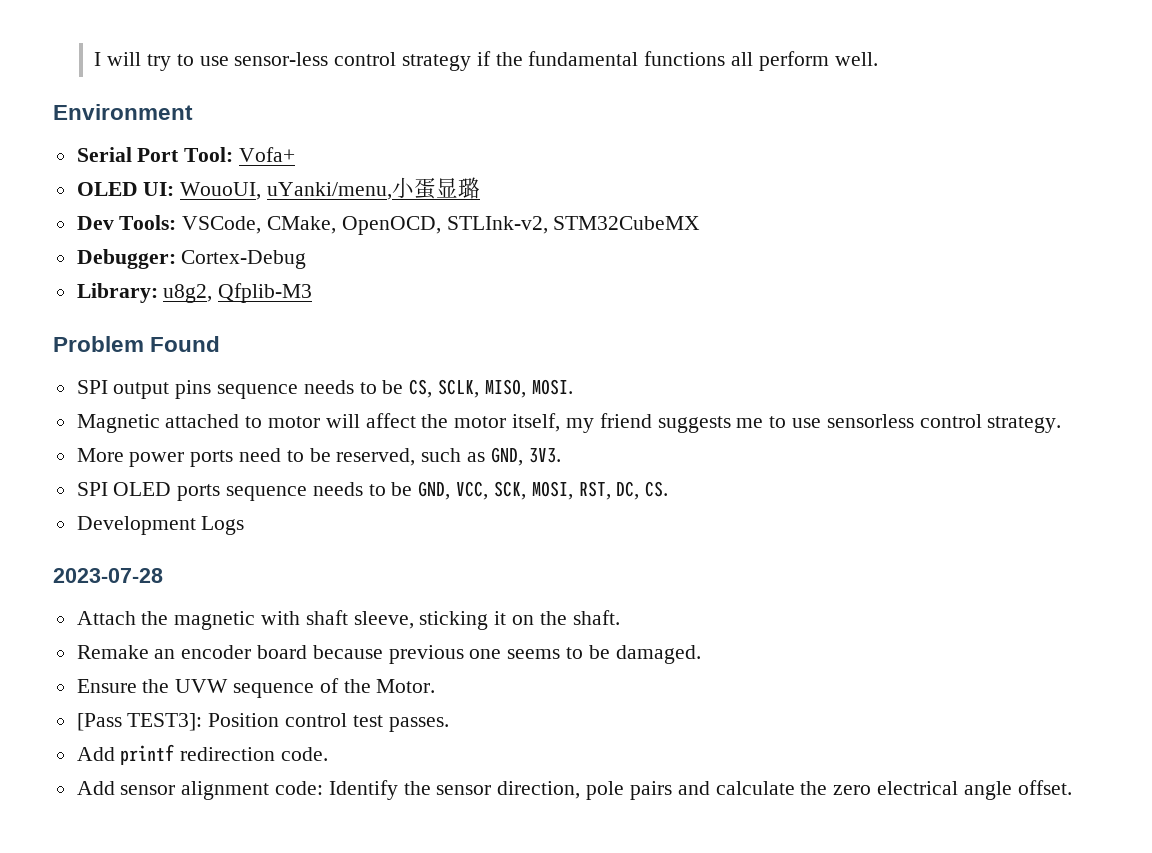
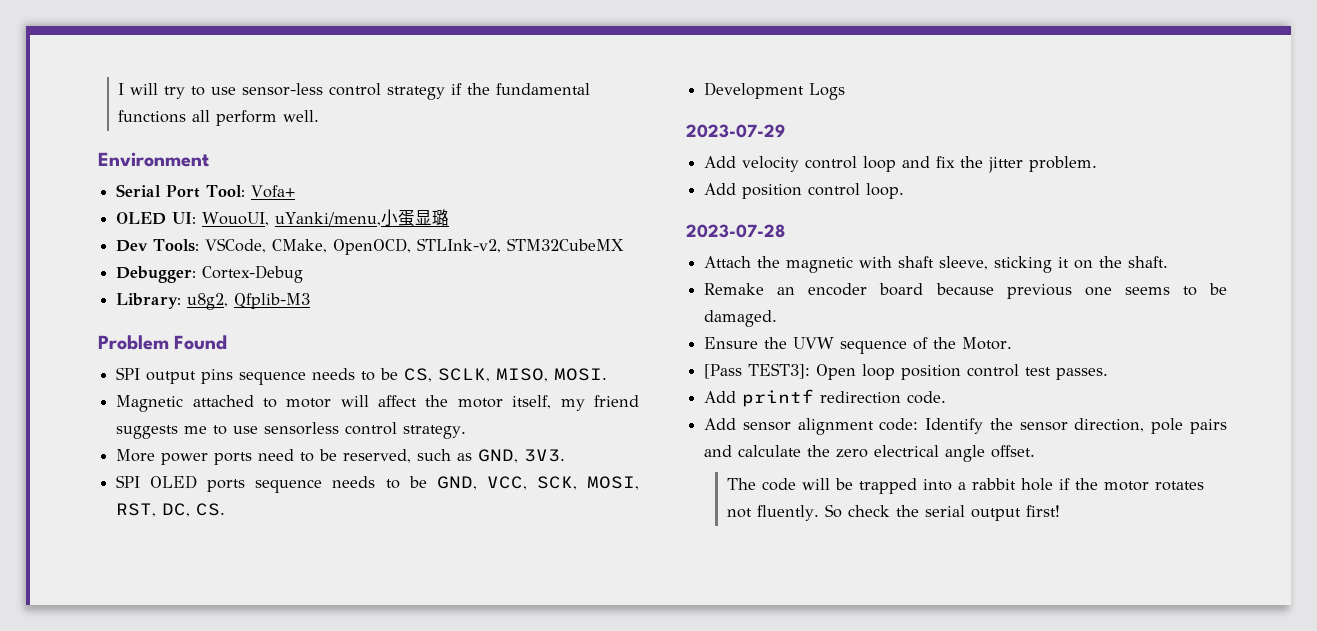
(245, 525) none -> [686,124,785,138] [704,156,1098,173] [704,183,905,199] // 2023-07-29 // Add velocity control loop and fix the jitter problem. // Add position control loop.
[208,713,280,727] Position -> [816,364,962,380] Open loop position
(1072, 787) none -> [726,478,1204,494] [726,504,1060,521] // The code will be trapped into a rabbit hole if the motor rotates not fluently. So check the serial output first!

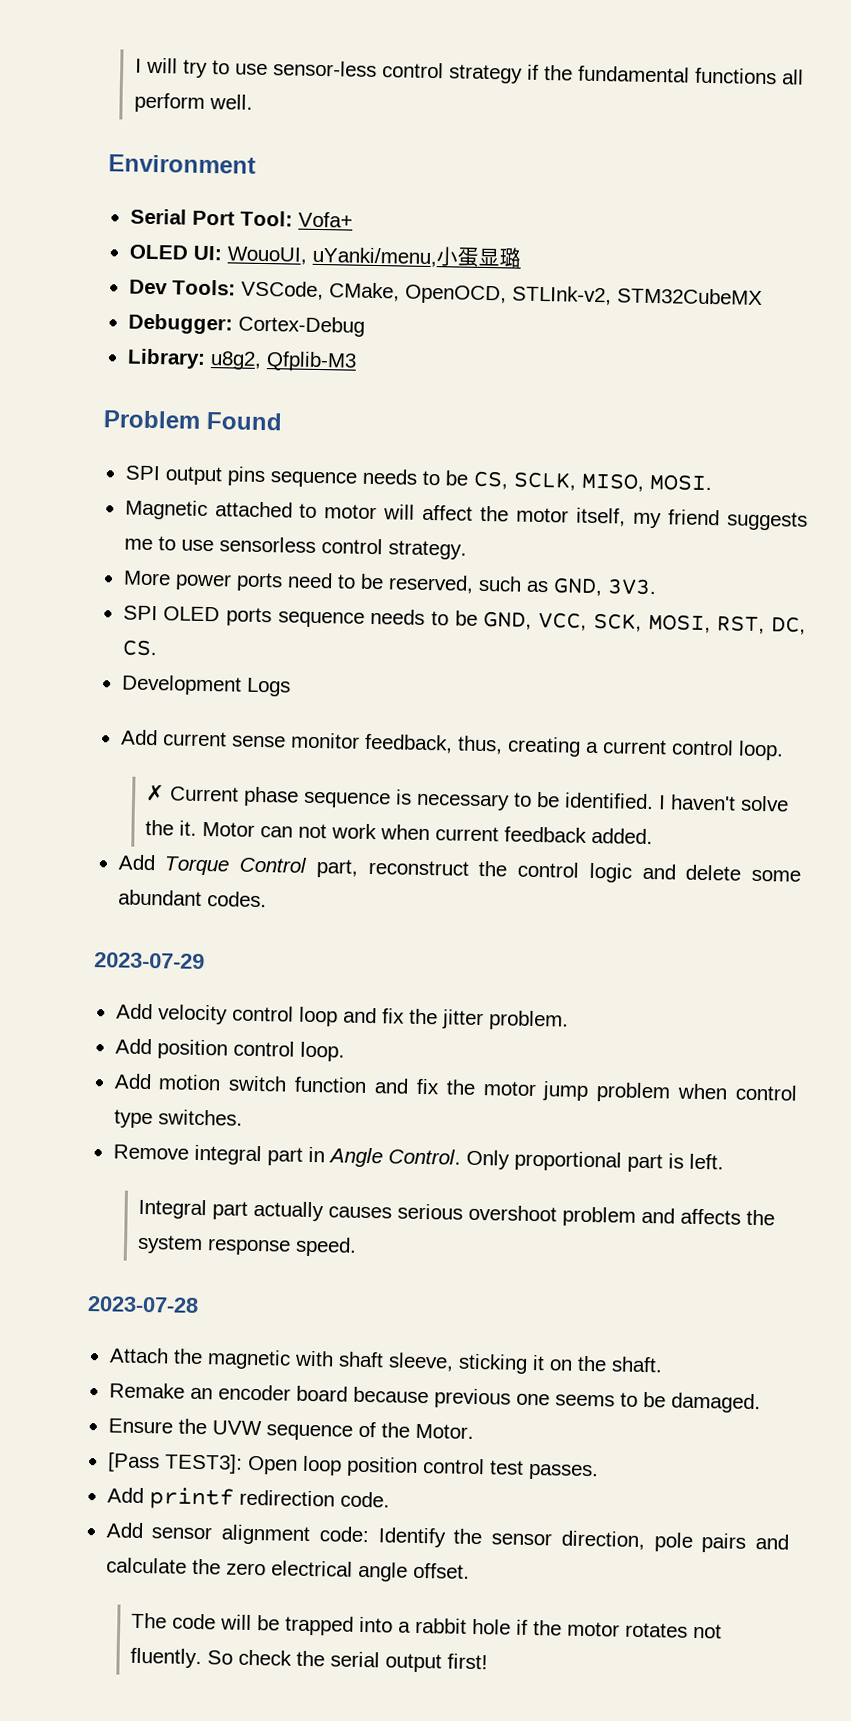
(846, 91) none -> [120,729,784,761] [146,783,790,812] [145,819,654,845] [117,854,802,883] [117,889,267,908] // Add current sense monitor feedback, thus, creating a current control loop. // ✗ Current phase sequence is necessary to be identified. I haven't solve the it. Motor can not work when current feedback added. // Add Torque Control part, reconstruct the control logic and delete some abundant codes.
(905, 191) none -> [113,1073,799,1103] [113,1109,243,1129] [112,1144,724,1173] [138,1198,776,1227] [137,1234,358,1257] // Add motion switch function and fix the motor jump problem when control type switches. // Remove integral part in Angle Control. Only proportional part is left. // Integral part actually causes serious overshoot problem and affects the system response speed.

